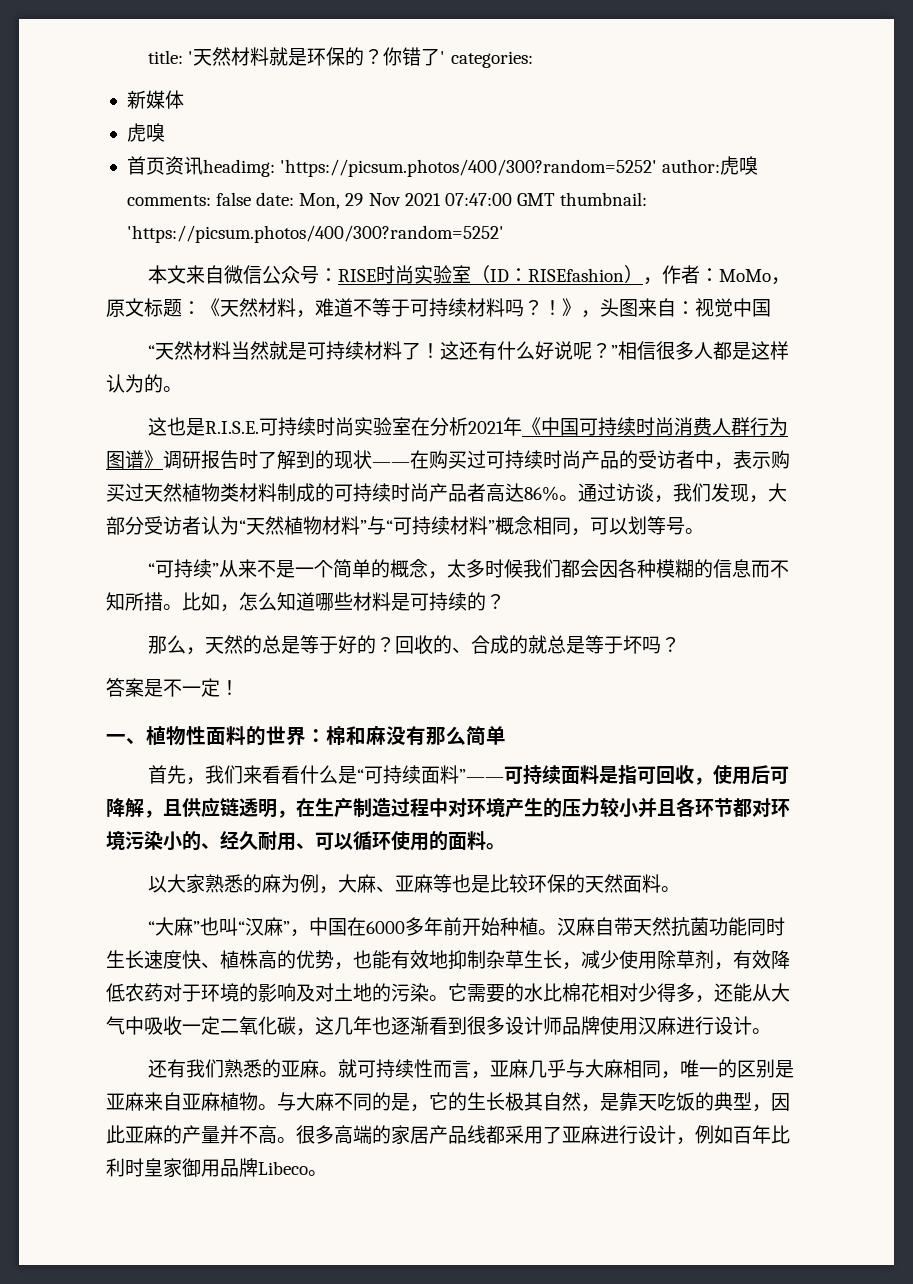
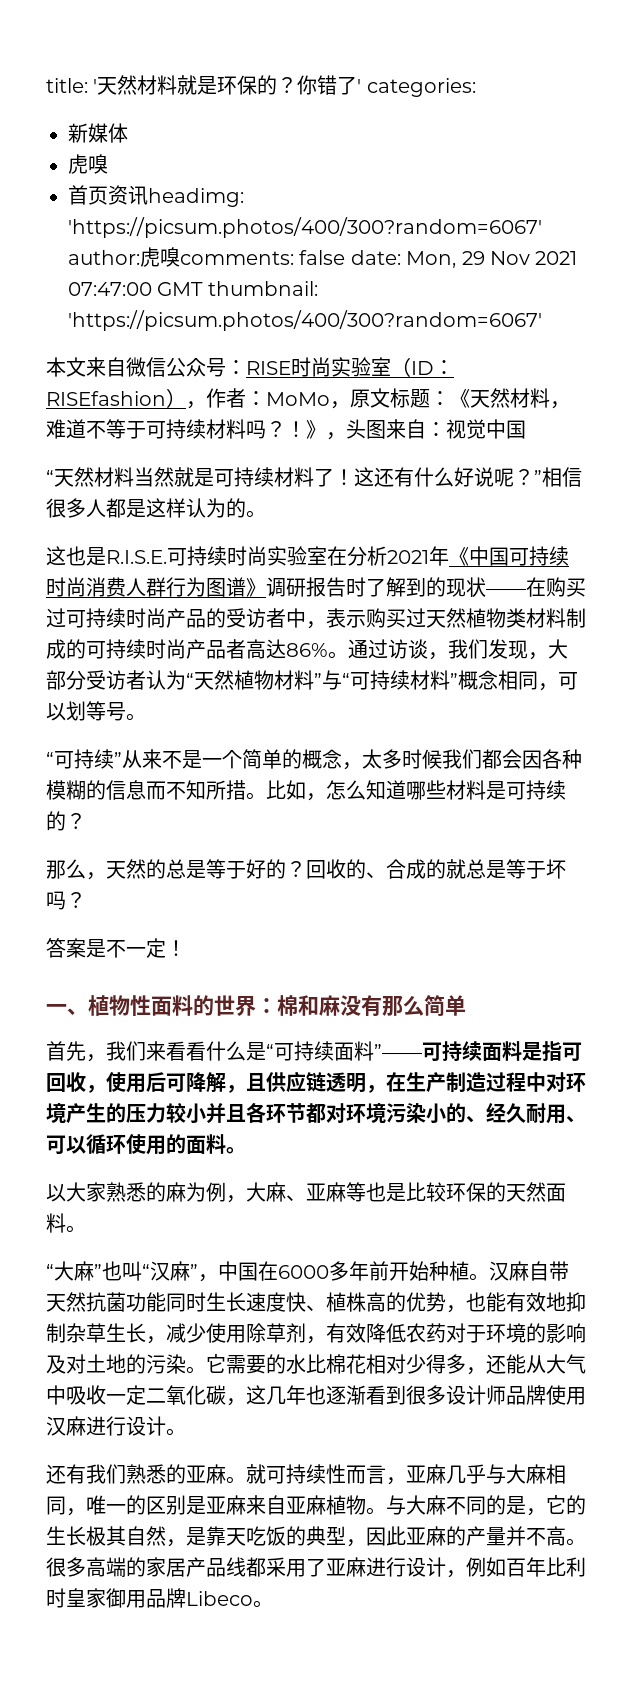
[280,159,658,177] 'https://picsum.photos/400/300?random=5252' -> [68,217,542,238] 'https://picsum.photos/400/300?random=6067'
[126,225,504,243] 'https://picsum.photos/400/300?random=5252' -> [68,310,542,331] 'https://picsum.photos/400/300?random=6067'

